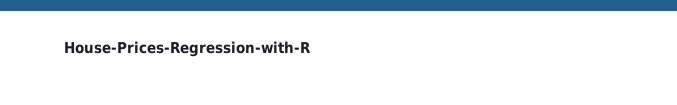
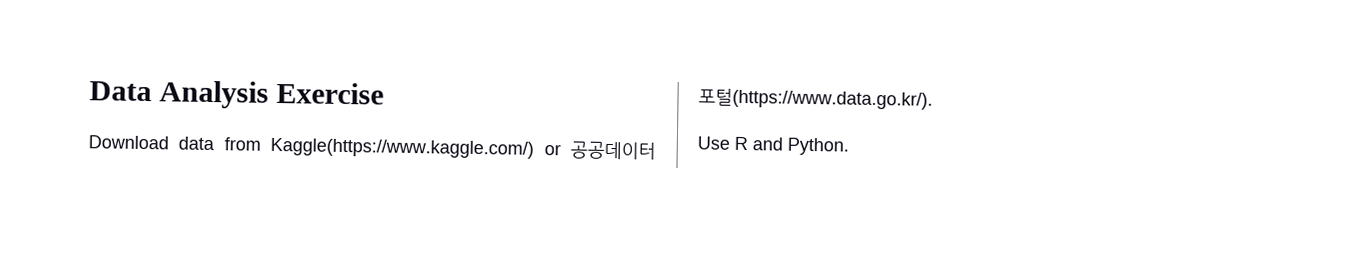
[64,41,311,57] House-Prices-Regression-with-R -> [89,80,385,109] [88,135,656,160] [698,88,933,110] [697,136,849,156] Data Analysis Exercise // Download data from Kaggle(https://www.kaggle.com/) or 공공데이터 포털(https://www.data.go.kr/). // Use R and Python.

